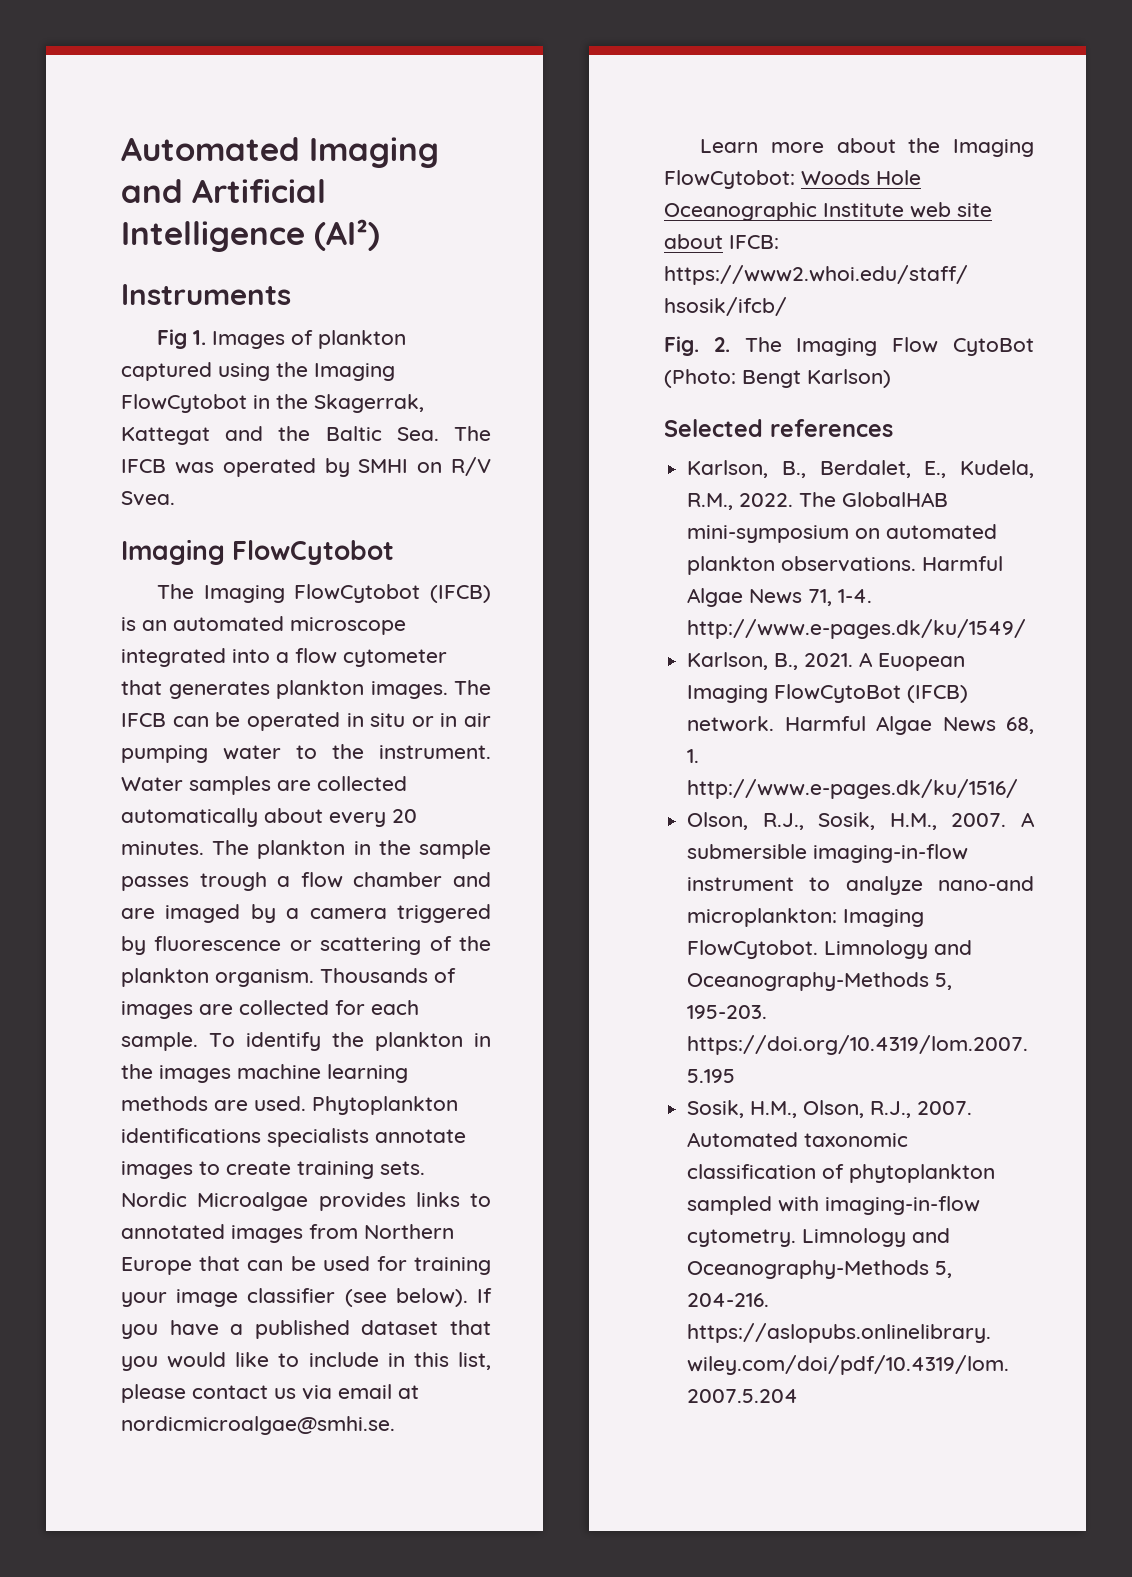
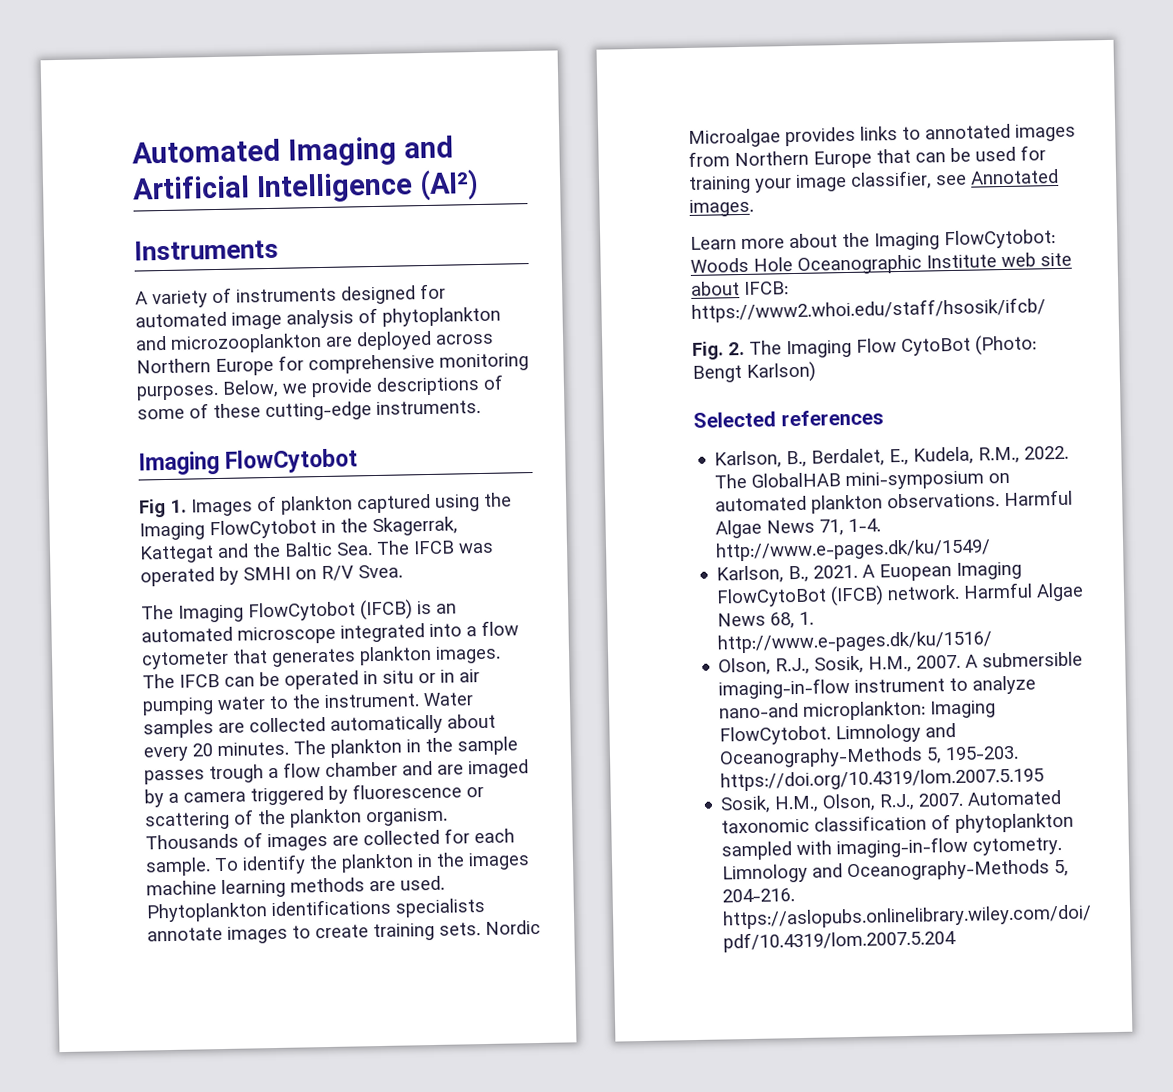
(291, 294) none -> [135,283,446,309] [135,306,501,330] [135,330,494,354] [136,353,529,377] [136,374,504,401] [137,399,481,422] [138,448,359,476] // A variety of instruments designed for automated image analysis of phytoplankton and microzooplankton are deployed across Northern Europe for comprehensive monitoring purposes. Below, we provide descriptions of some of these cutting-edge instruments. // Imaging FlowCytobot
[121,539,395,565] // Imaging FlowCytobot -> (403, 571) none
[247,1288,492,1307] [121,1320,491,1339] [121,1352,492,1371] [121,1384,419,1403] [121,1416,395,1435] classifier (see below). If you have a published dataset that you would like to include in this list, please contact us via email at nordicmicroalgae@smhi.se. -> [850,168,1059,190] [689,198,754,217] classifier, see Annotated images.

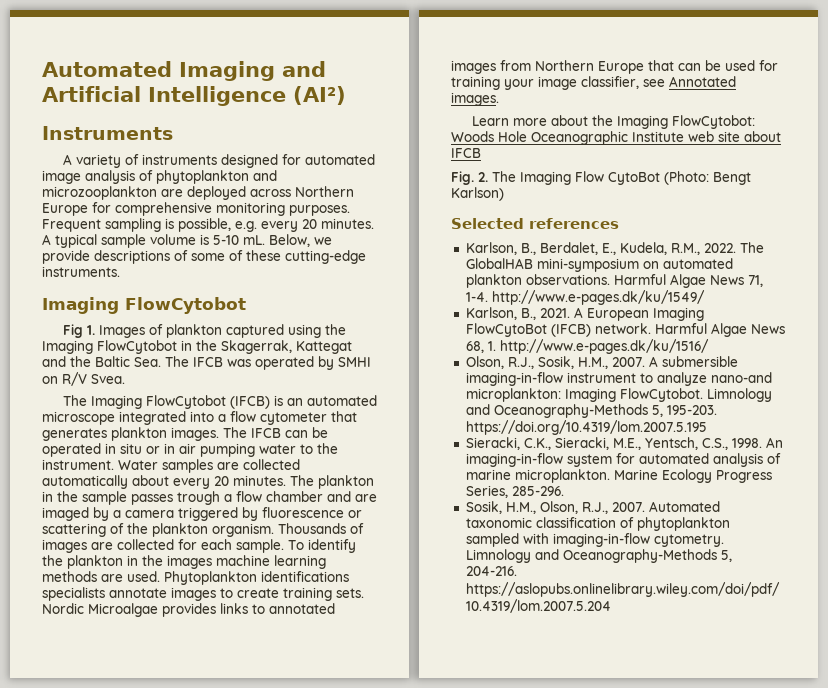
(219, 392) none -> [42,218,374,232] [42,234,265,248] Frequent sampling is possible, e.g. every 20 minutes. A typical sample volume is 5-10 mL.
[744,281,789,295] [691,297,1046,323] IFCB: https://www2.whoi.edu/staff/hsosik/ifcb/ -> [451,148,481,158] IFCB
[879,563,953,582] Euopean -> [586,308,649,321] European
(1045, 779) none -> [465,437,783,450] [465,453,781,467] [465,469,772,483] [465,485,564,498] // Sieracki, C.K., Sieracki, M.E., Yentsch, C.S., 1998. An imaging-in-flow system for automated analysis of marine microplankton. Marine Ecology Progress Series, 285-296.

